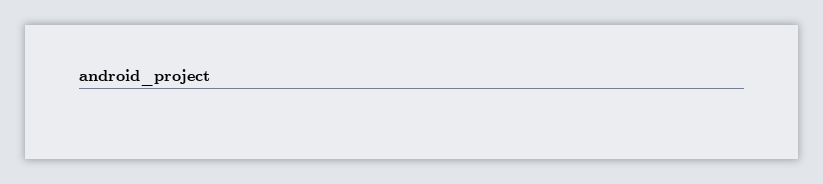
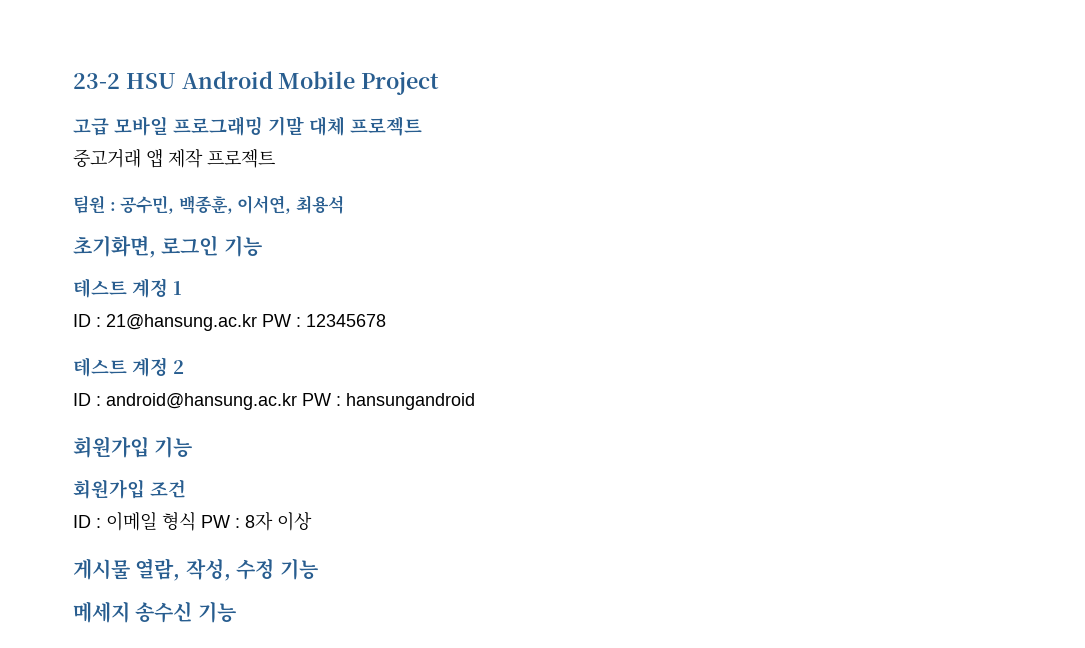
[79,69,210,86] android_project -> [73,71,440,95] [73,116,422,136] [73,148,275,168] [73,195,344,214] [73,235,262,258] [73,278,182,298] [73,314,386,331] [73,357,184,377] [73,393,475,410] [73,436,193,458] [73,479,186,499] [73,511,312,531] [73,558,318,581] [73,601,236,623] 23-2 HSU Android Mobile Project // 고급 모바일 프로그래밍 기말 대체 프로젝트 // 중고거래 앱 제작 프로젝트 // 팀원 : 공수민, 백종훈, 이서연, 최용석 // 초기화면, 로그인 기능 // 테스트 계정 1 // ID : 21@hansung.ac.kr PW : 12345678 // 테스트 계정 2 // ID : android@hansung.ac.kr PW : hansungandroid // 회원가입 기능 // 회원가입 조건 // ID : 이메일 형식 PW : 8자 이상 // 게시물 열람, 작성, 수정 기능 // 메세지 송수신 기능

